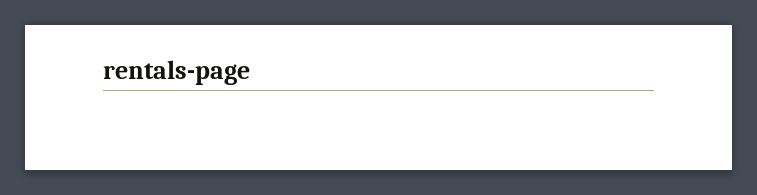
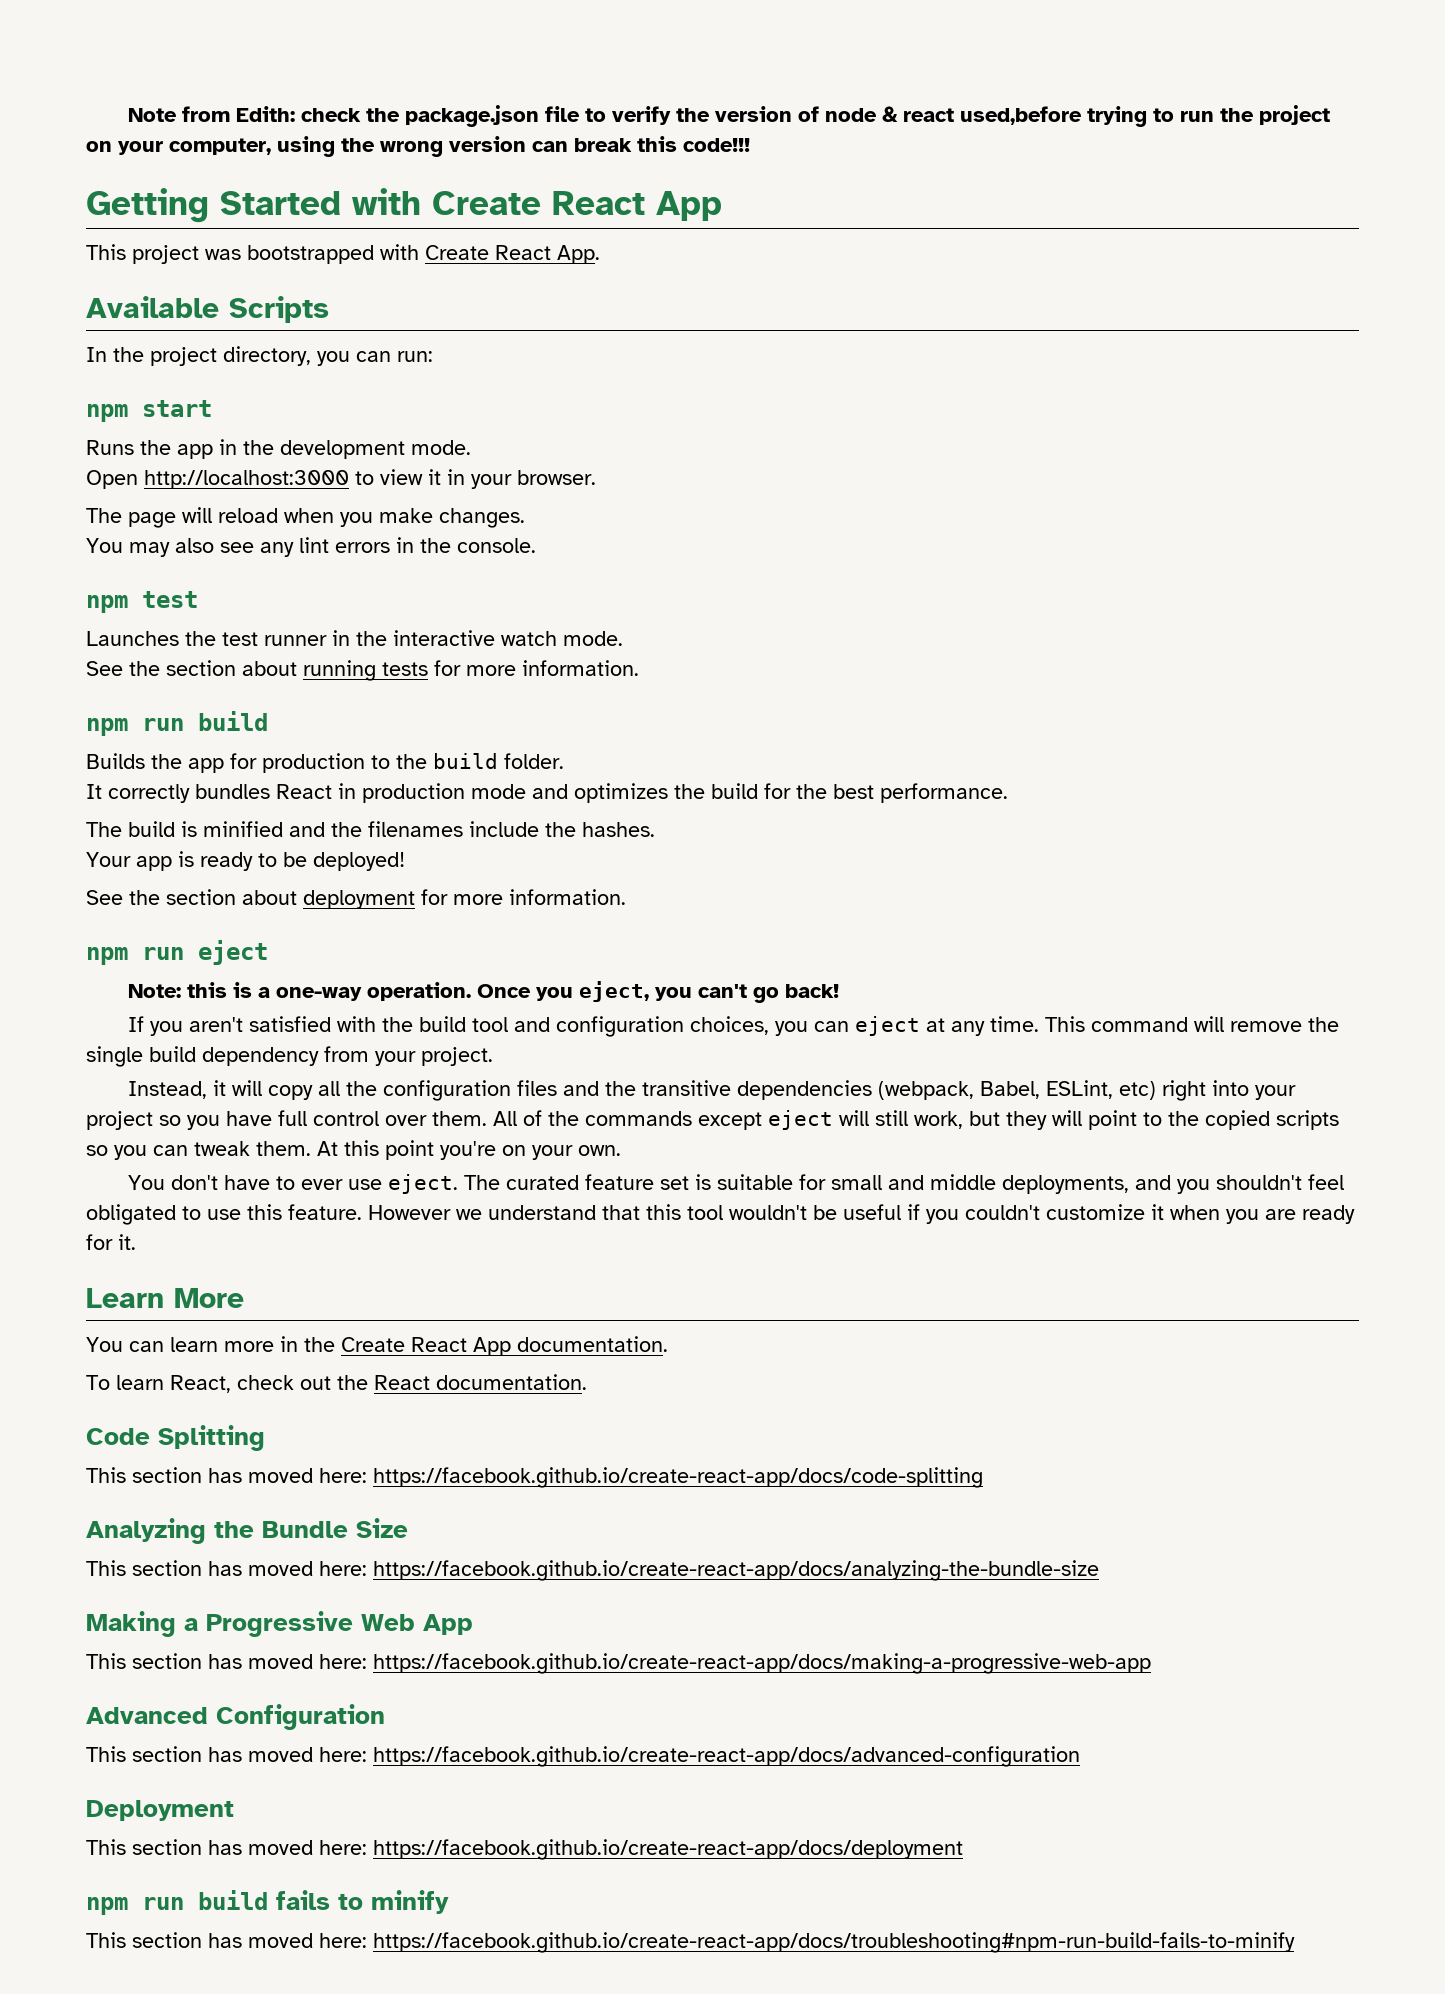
[103,60,250,85] rentals-page -> [128,105,1331,127] [86,136,750,157] [86,188,722,223] [86,244,600,264] [86,296,329,323] [86,346,433,366] [86,400,212,422] [86,439,471,459] [86,469,596,489] [86,507,525,528] [86,537,536,557] [86,591,198,613] [86,630,623,646] [86,660,639,681] [86,711,268,736] [86,753,564,773] [86,783,1008,803] [86,821,655,837] [86,851,405,871] [86,889,626,909] [86,940,268,965] [128,981,840,1003] [128,1016,1340,1037] [86,1046,493,1067] [128,1080,1297,1101] [86,1110,1339,1130] [86,1140,621,1160] [128,1174,1345,1194] [86,1204,1355,1225] [86,1234,136,1250] [86,1288,244,1308] [86,1336,668,1356] [86,1374,587,1393] [86,1425,265,1451] [86,1467,983,1488] [86,1518,408,1544] [86,1560,1099,1581] [86,1611,473,1637] [86,1653,1151,1674] [86,1704,385,1730] [86,1746,1080,1767] [86,1800,234,1821] [86,1839,963,1860] [86,1890,449,1915] [86,1932,1295,1953] Note from Edith: check the package.json file to verify the version of node & react used,before trying to run the project on your computer, using the wrong version can break this code!!! // Getting Started with Create React App // This project was bootstrapped with Create React App. // Available Scripts // In the project directory, you can run: // npm start // Runs the app in the development mode. // Open http://localhost:3000 to view it in your browser. // The page will reload when you make changes. // You may also see any lint errors in the console. // npm test // Launches the test runner in the interactive watch mode. // See the section about running tests for more information. // npm run build // Builds the app for production to the build folder. // It correctly bundles React in production mode and optimizes the build for the best performance. // The build is minified and the filenames include the hashes. // Your app is ready to be deployed! // See the section about deployment for more information. // npm run eject // Note: this is a one-way operation. Once you eject, you can't go back! // If you aren't satisfied with the build tool and configuration choices, you can eject at any time. This command will remove the single build dependency from your project. // Instead, it will copy all the configuration files and the transitive dependencies (webpack, Babel, ESLint, etc) right into your project so you have full control over them. All of the commands except eject will still work, but they will point to the copied scripts so you can tweak them. At this point you're on your own. // You don't have to ever use eject. The curated feature set is suitable for small and middle deployments, and you shouldn't feel obligated to use this feature. However we understand that this tool wouldn't be useful if you couldn't customize it when you are ready for it. // Learn More // You can learn more in the Create React App documentation. // To learn React, check out the React documentation. // Code Splitting // This section has moved here: https://facebook.github.io/create-react-app/docs/code-splitting // Analyzing the Bundle Size // This section has moved here: https://facebook.github.io/create-react-app/docs/analyzing-the-bundle-size // Making a Progressive Web App // This section has moved here: https://facebook.github.io/create-react-app/docs/making-a-progressive-web-app // Advanced Configuration // This section has moved here: https://facebook.github.io/create-react-app/docs/advanced-configuration // Deployment // This section has moved here: https://facebook.github.io/create-react-app/docs/deployment // npm run build fails to minify // This section has moved here: https://facebook.github.io/create-react-app/docs/troubleshooting#npm-run-build-fails-to-minify

